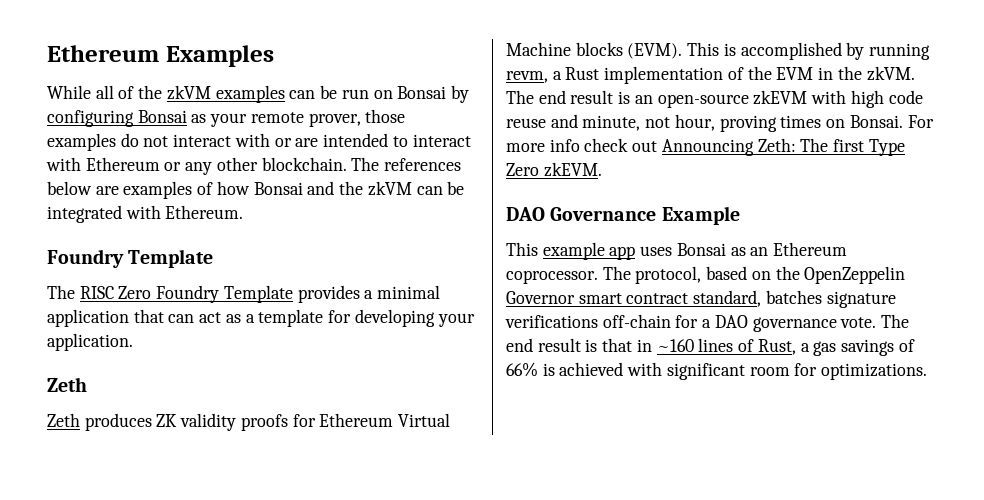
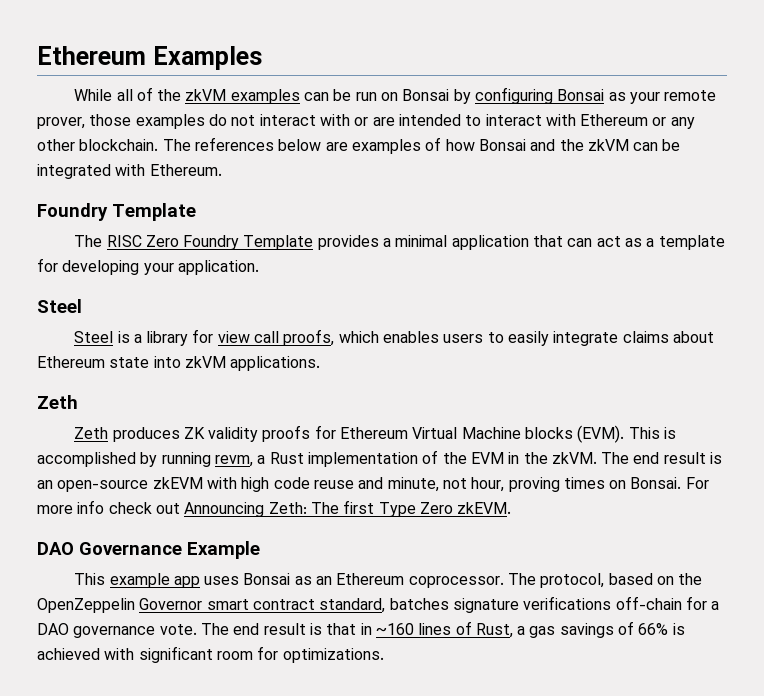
(133, 342) none -> [37,299,82,313] [74,329,715,346] [37,356,321,371] // Steel // Steel is a library for view call proofs, which enables users to easily integrate claims about Ethereum state into zkVM applications.

